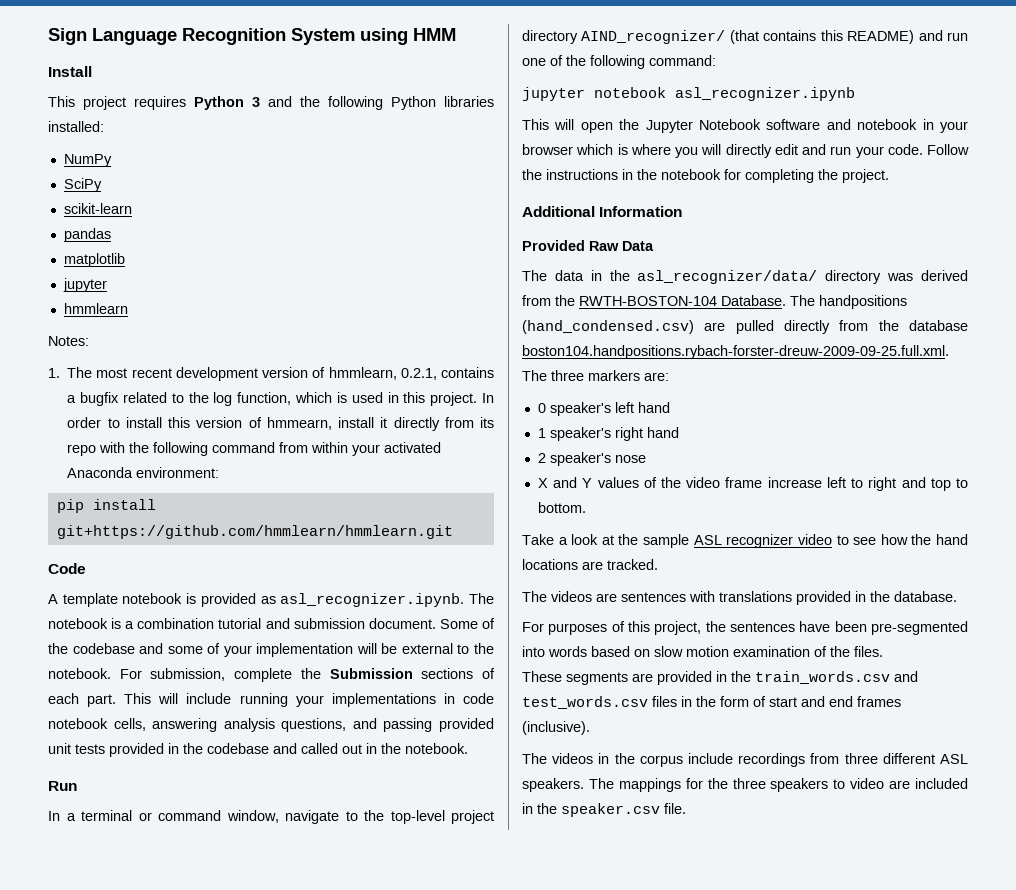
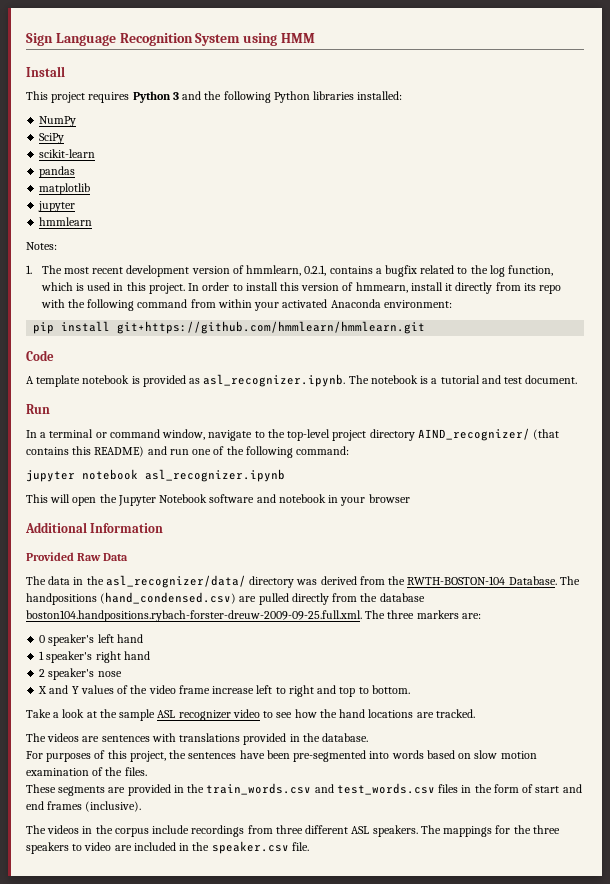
[137,618,215,629] combination -> (438, 381) none
[293,618,365,629] submission -> [504,377,523,384] test
[439,618,495,629] [48,643,495,657] [48,668,496,682] [48,693,494,707] [48,718,494,732] [48,743,468,757] Some of the codebase and some of your implementation will be external to the notebook. For submission, complete the Submission sections of each part. This will include running your implementations in code notebook cells, answering analysis questions, and passing provided unit tests provided in the codebase and called out in the notebook. -> (578, 379) none
[576,144,969,158] [522,169,889,183] which is where you will directly edit and run your code. Follow the instructions in the notebook for completing the project. -> (410, 498) none

